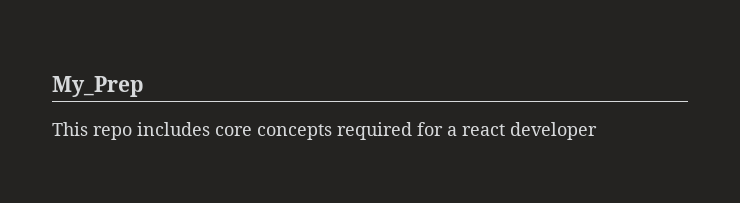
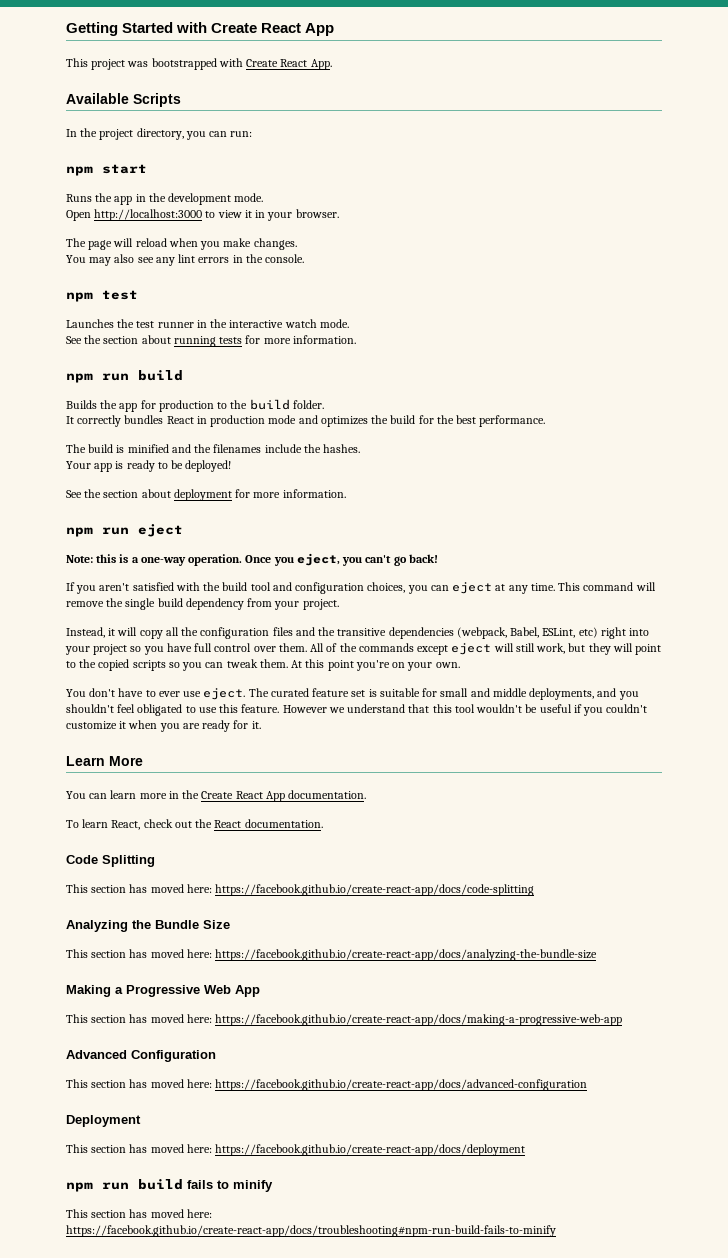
[52,76,144,97] [52,122,597,140] My_Prep // This repo includes core concepts required for a react developer -> [66,22,335,36] [66,58,332,70] [66,93,181,107] [66,128,253,140] [66,164,147,176] [66,193,264,205] [66,209,339,221] [66,238,297,250] [66,254,305,266] [66,290,138,302] [66,319,349,328] [66,335,356,347] [66,370,183,383] [66,399,324,412] [66,415,546,427] [66,444,361,453] [66,460,232,472] [66,489,346,501] [66,524,183,537] [66,553,438,566] [66,582,656,594] [66,598,339,610] [66,627,650,639] [65,643,662,655] [66,659,460,671] [66,688,639,700] [66,704,648,716] [66,720,261,732] [66,756,143,766] [66,790,367,802] [66,819,323,830] [66,855,155,867] [66,884,535,896] [66,920,230,932] [66,949,598,961] [66,985,260,997] [66,1014,623,1026] [66,1050,216,1062] [66,1079,588,1091] [66,1115,141,1127] [66,1144,526,1156] [66,1179,273,1192] [66,1209,212,1218] [66,1225,556,1237] Getting Started with Create React App // This project was bootstrapped with Create React App. // Available Scripts // In the project directory, you can run: // npm start // Runs the app in the development mode. // Open http://localhost:3000 to view it in your browser. // The page will reload when you make changes. // You may also see any lint errors in the console. // npm test // Launches the test runner in the interactive watch mode. // See the section about running tests for more information. // npm run build // Builds the app for production to the build folder. // It correctly bundles React in production mode and optimizes the build for the best performance. // The build is minified and the filenames include the hashes. // Your app is ready to be deployed! // See the section about deployment for more information. // npm run eject // Note: this is a one-way operation. Once you eject, you can't go back! // If you aren't satisfied with the build tool and configuration choices, you can eject at any time. This command will remove the single build dependency from your project. // Instead, it will copy all the configuration files and the transitive dependencies (webpack, Babel, ESLint, etc) right into your project so you have full control over them. All of the commands except eject will still work, but they will point to the copied scripts so you can tweak them. At this point you're on your own. // You don't have to ever use eject. The curated feature set is suitable for small and middle deployments, and you shouldn't feel obligated to use this feature. However we understand that this tool wouldn't be useful if you couldn't customize it when you are ready for it. // Learn More // You can learn more in the Create React App documentation. // To learn React, check out the React documentation. // Code Splitting // This section has moved here: https://facebook.github.io/create-react-app/docs/code-splitting // Analyzing the Bundle Size // This section has moved here: https://facebook.github.io/create-react-app/docs/analyzing-the-bundle-size // Making a Progressive Web App // This section has moved here: https://facebook.github.io/create-react-app/docs/making-a-progressive-web-app // Advanced Configuration // This section has moved here: https://facebook.github.io/create-react-app/docs/advanced-configuration // Deployment // This section has moved here: https://facebook.github.io/create-react-app/docs/deployment // npm run build fails to minify // This section has moved here: https://facebook.github.io/create-react-app/docs/troubleshooting#npm-run-build-fails-to-minify

